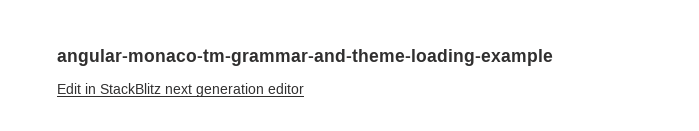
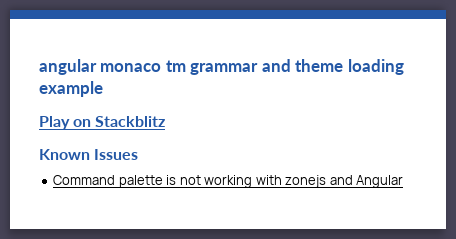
[57,49,553,66] [57,83,304,97] angular-monaco-tm-grammar-and-theme-loading-example // Edit in StackBlitz next generation editor -> [39,59,404,75] [39,81,103,97] [39,116,166,130] [39,149,139,160] [53,175,404,188] angular monaco tm grammar and theme loading example // Play on Stackblitz // Known Issues // Command palette is not working with zonejs and Angular

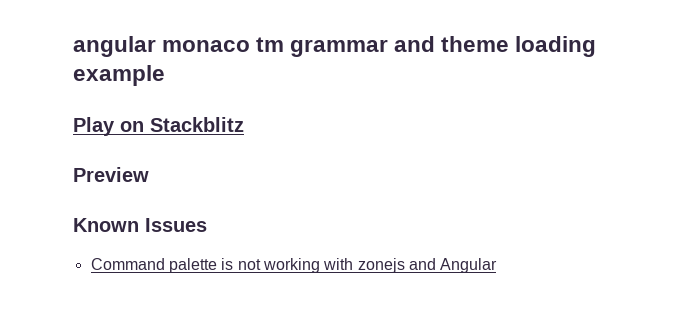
(166, 121) none -> [73,167,149,182] // Preview

